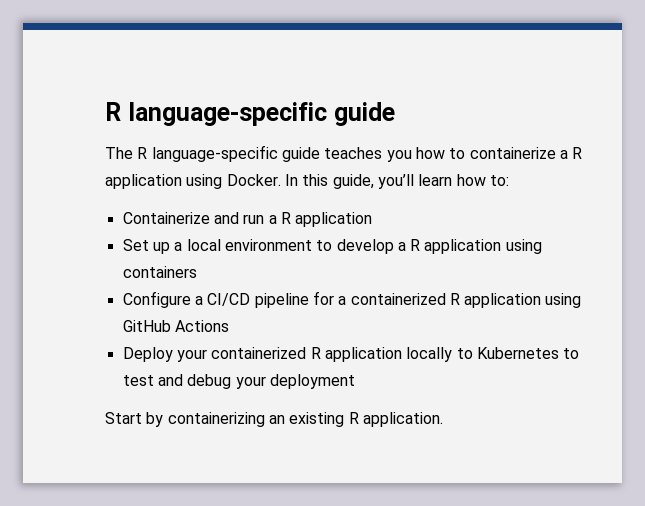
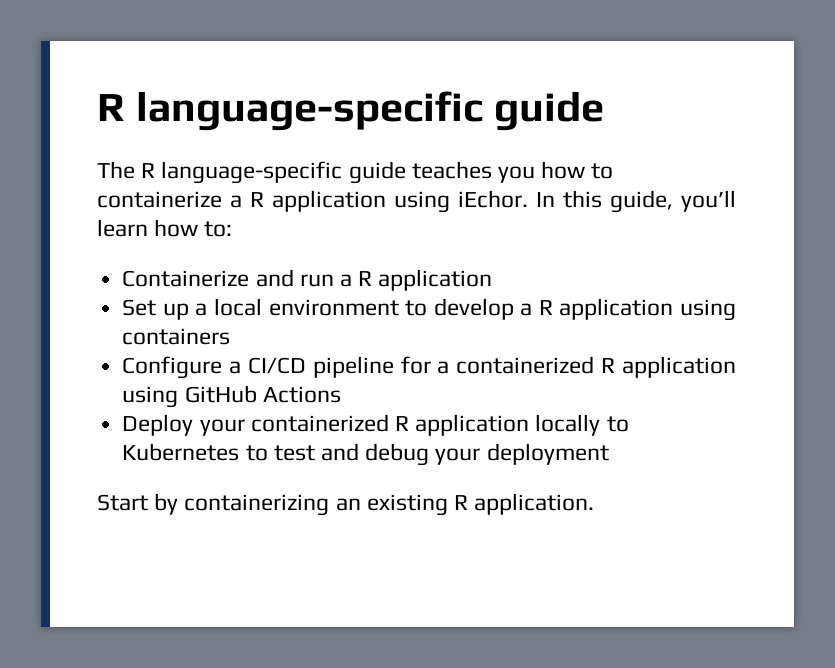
[226,174,281,186] Docker. -> [458,190,528,208] iEchor.

